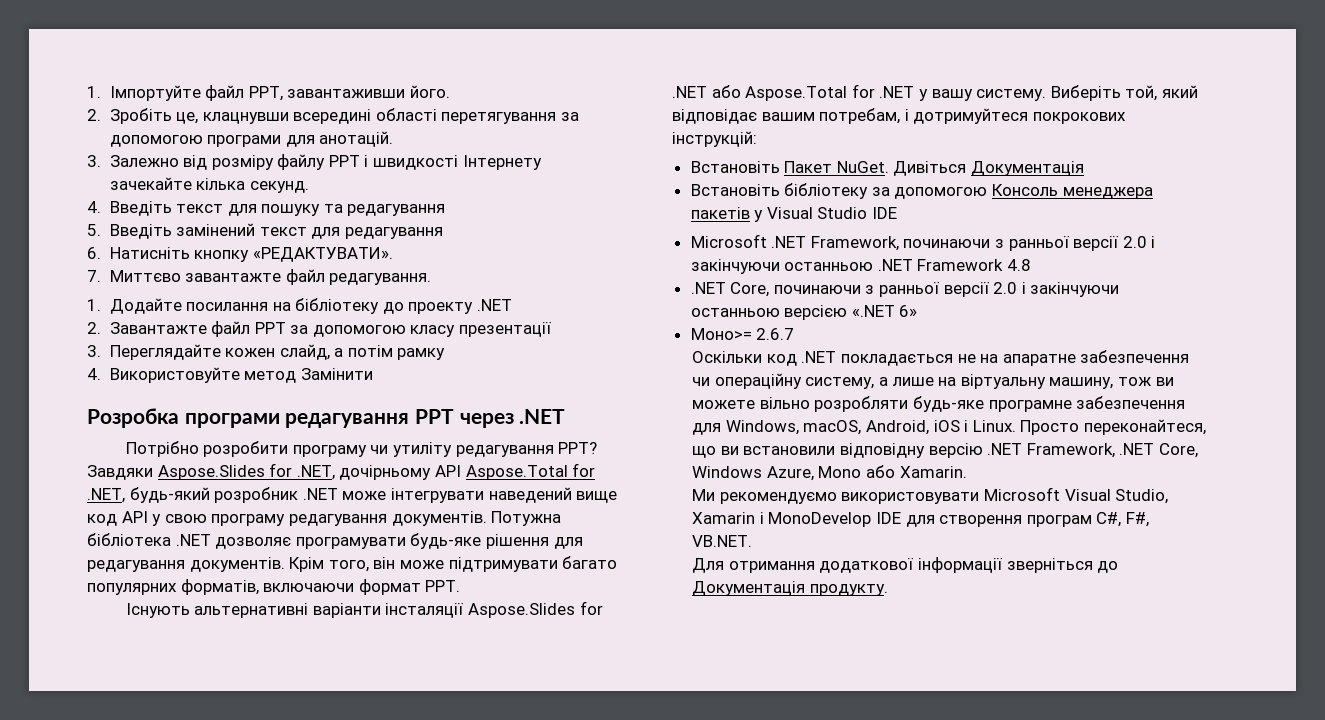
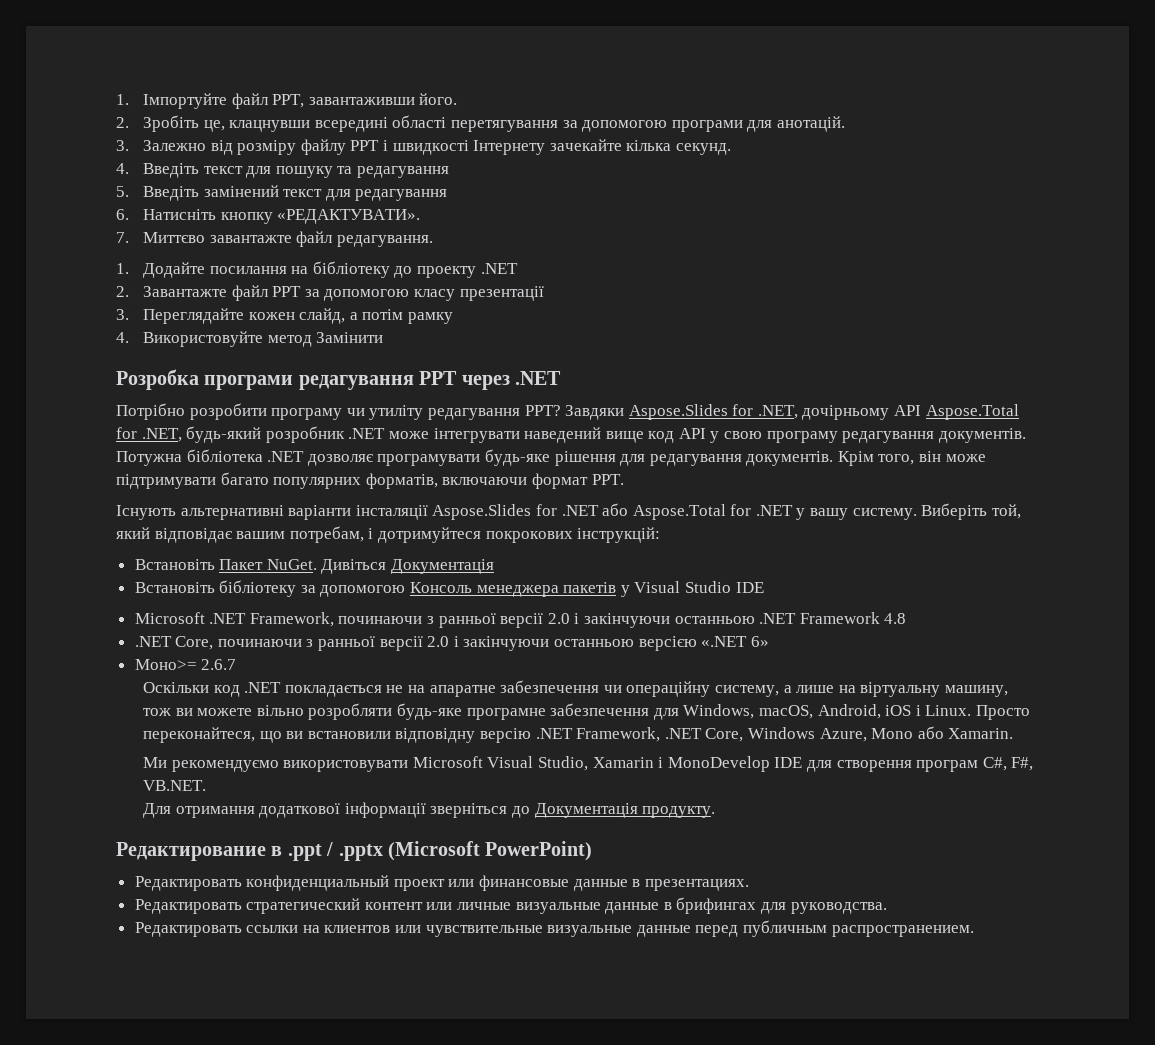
(888, 590) none -> [116,841,593,861] [134,875,749,891] [134,897,887,914] [134,920,974,937] // Редактирование в .ppt / .pptx (Microsoft PowerPoint) // Редактировать конфиденциальный проект или финансовые данные в презентациях. // Редактировать стратегический контент или личные визуальные данные в брифингах для руководства. // Редактировать ссылки на клиентов или чувствительные визуальные данные перед публичным распространением.

